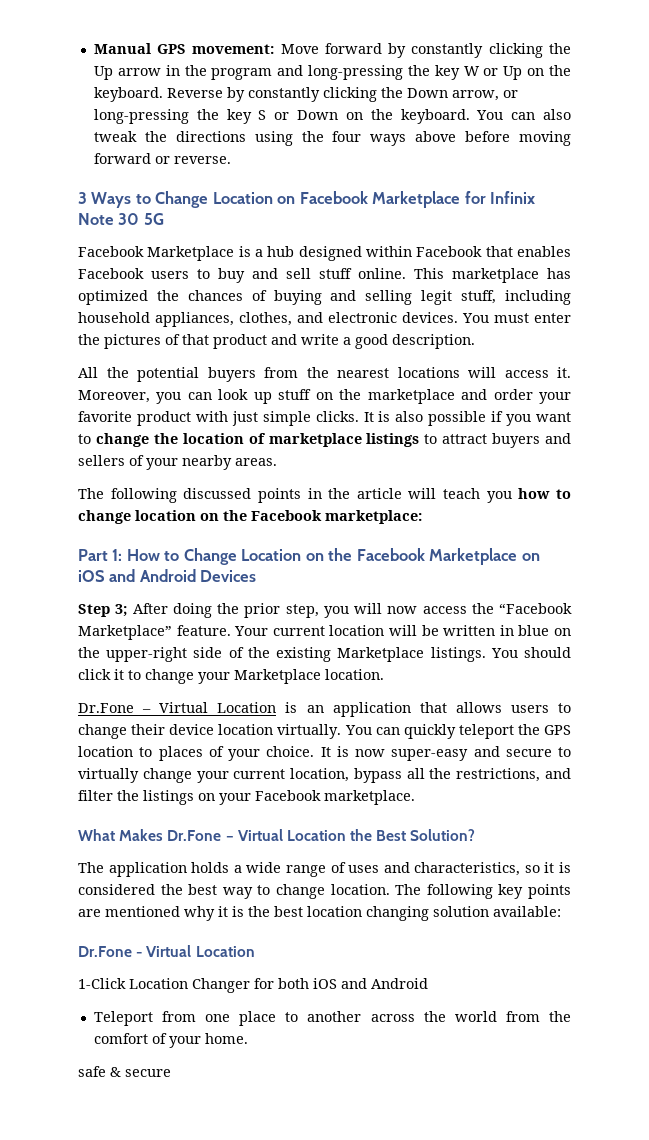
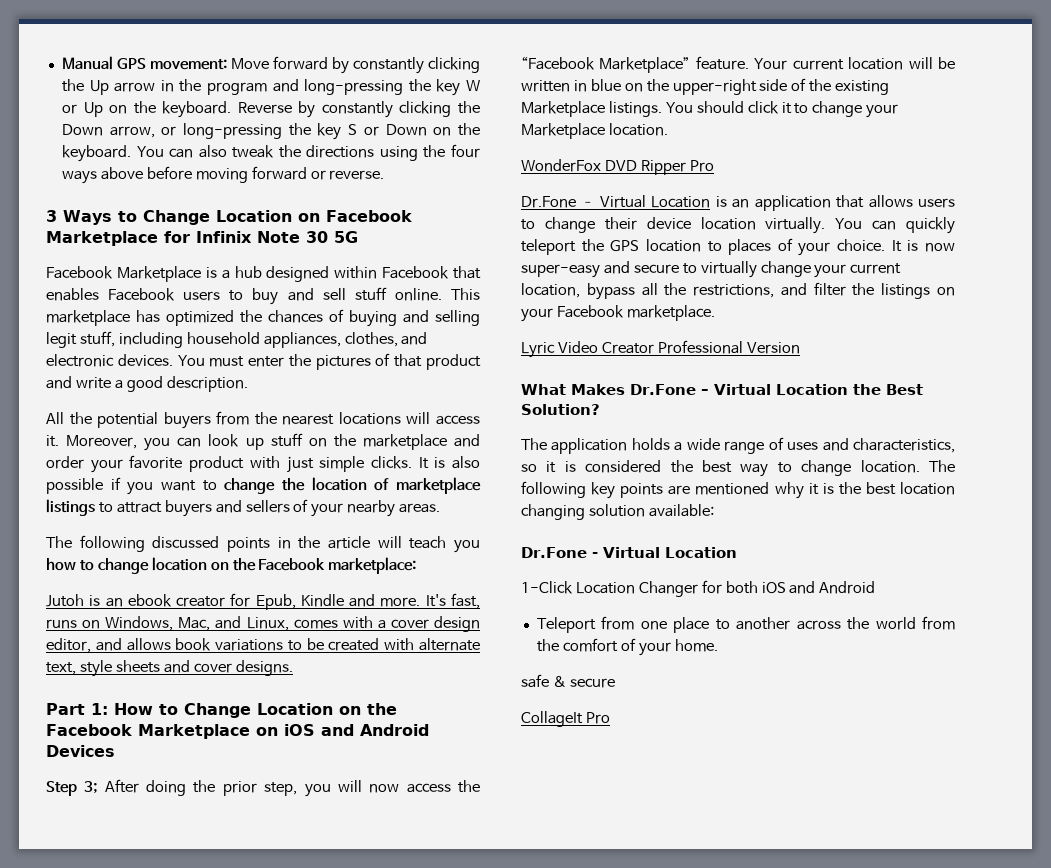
(422, 517) none -> [46,593,480,610] [46,616,481,632] [46,638,480,653] [46,660,293,677] // Jutoh is an ebook creator for Epub, Kindle and more. It's fast, runs on Windows, Mac, and Linux, comes with a cover design editor, and allows book variations to be created with alternate text, style sheets and cover designs.
(384, 674) none -> [521,159,714,175] // WonderFox DVD Ripper Pro
(415, 797) none -> [521,340,800,358] // Lyric Video Creator Professional Version
(171, 1073) none -> [521,711,610,727] // CollageIt Pro

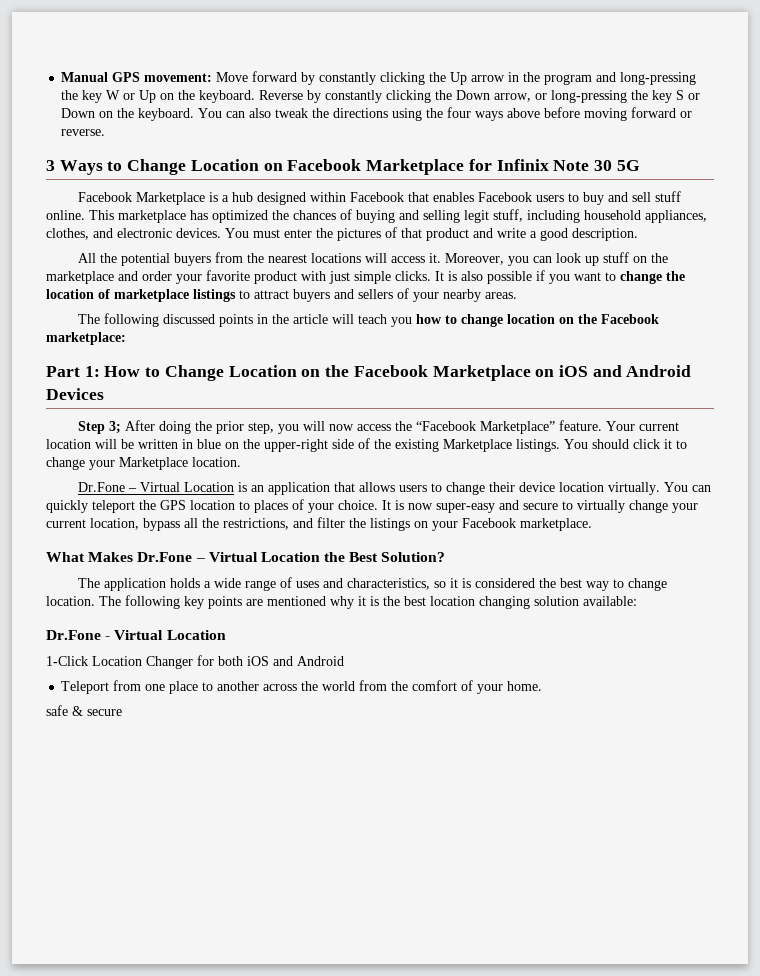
[46,593,480,610] [46,616,481,632] [46,638,480,653] [46,660,293,677] // Jutoh is an ebook creator for Epub, Kindle and more. It's fast, runs on Windows, Mac, and Linux, comes with a cover design editor, and allows book variations to be created with alternate text, style sheets and cover designs. -> (126, 338) none
[521,159,714,175] // WonderFox DVD Ripper Pro -> (241, 462) none
[521,340,800,358] // Lyric Video Creator Professional Version -> (592, 524) none
[521,711,610,727] // CollageIt Pro -> (122, 712) none

